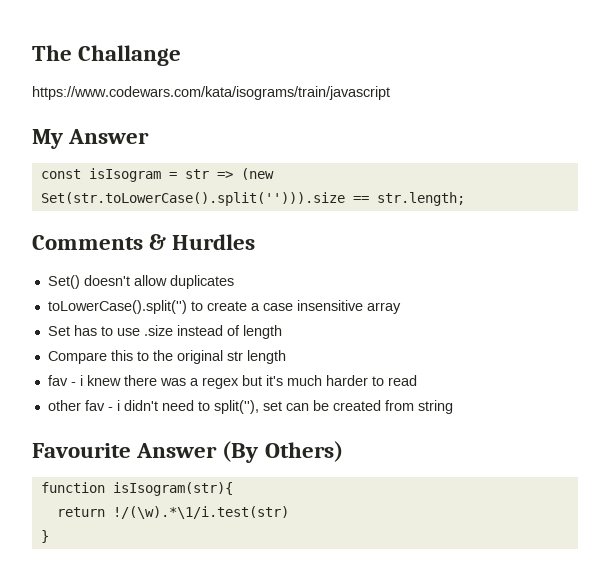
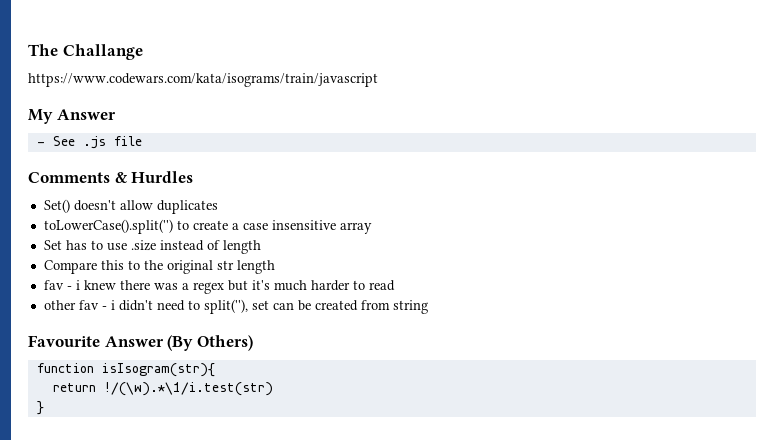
[40,168,274,182] [40,192,465,206] const isIsogram = str => (new Set(str.toLowerCase().split(''))).size == str.length; -> [36,136,142,149] - See .js file

